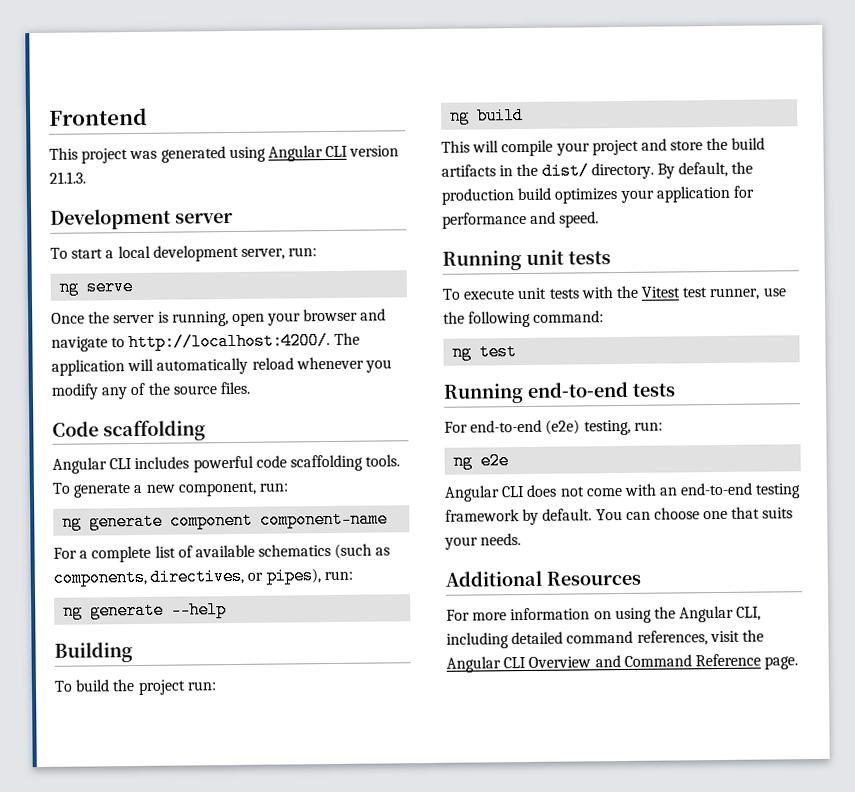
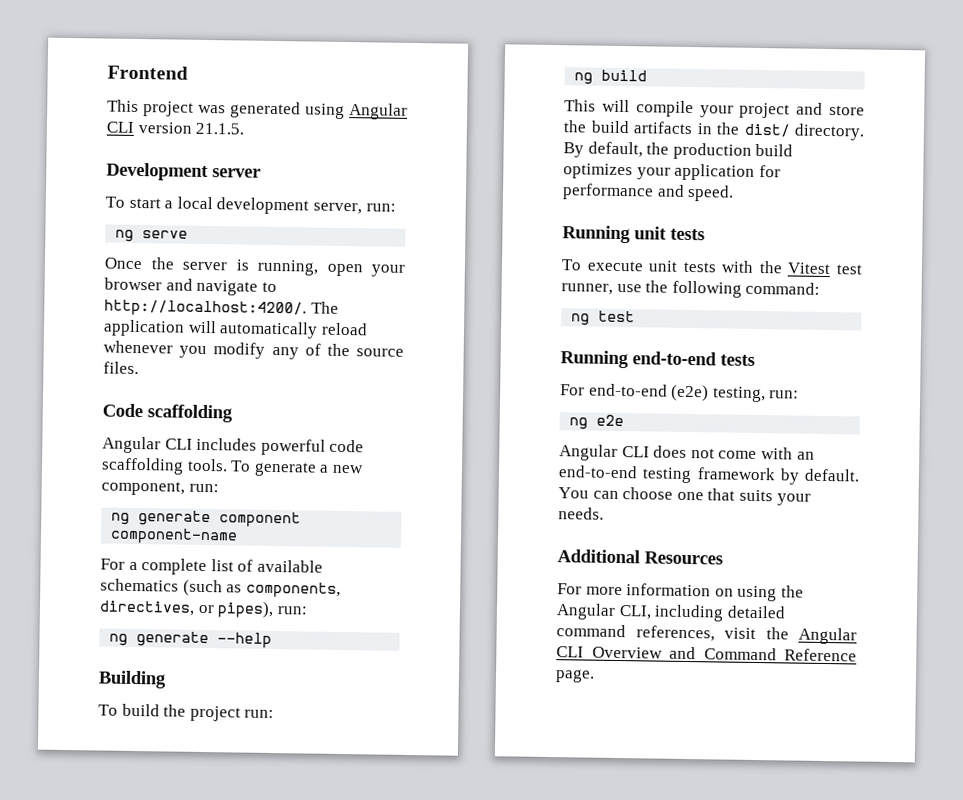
[49,171,86,184] 21.1.3. -> [195,122,245,135] 21.1.5.

